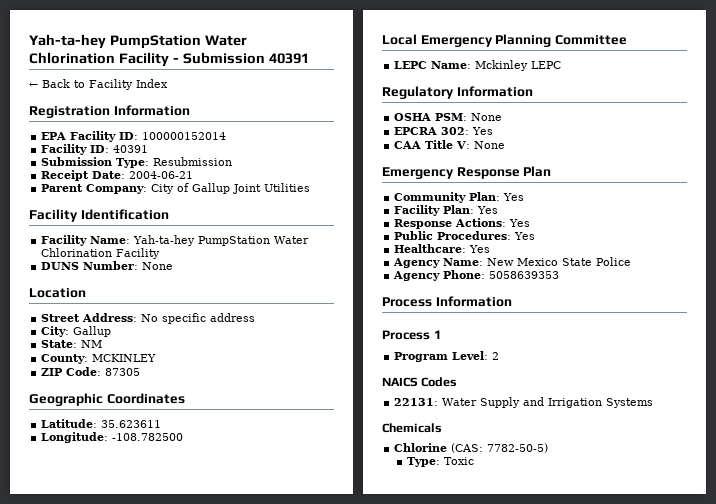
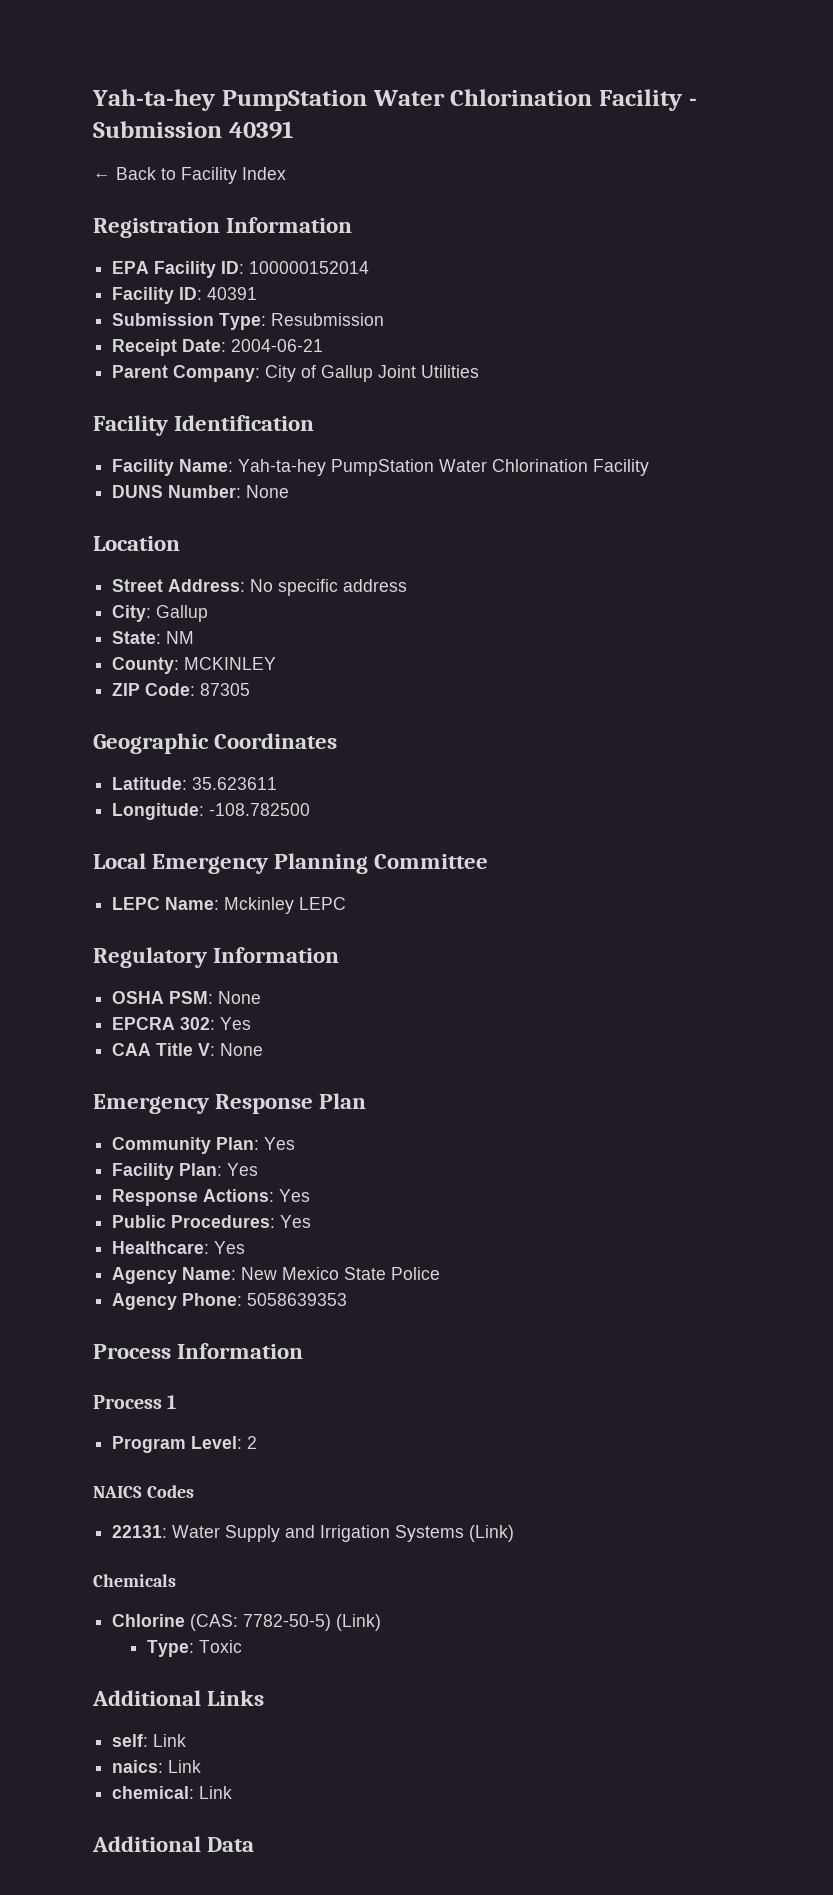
(654, 403) none -> [469,1525,515,1542] (Link)
(549, 448) none -> [336,1614,382,1631] (Link)
(475, 461) none -> [92,1690,265,1706] [112,1734,187,1747] [112,1760,202,1773] [112,1786,233,1799] [92,1836,255,1852] // Additional Links // self: Link // naics: Link // chemical: Link // Additional Data

